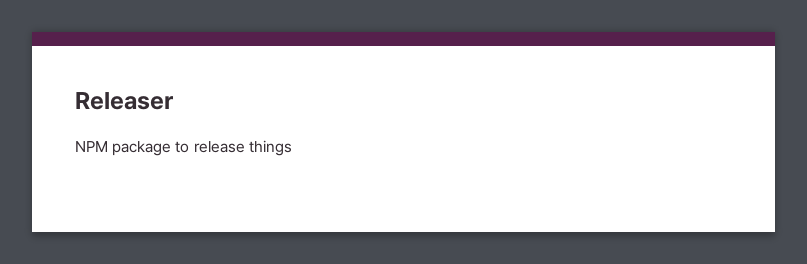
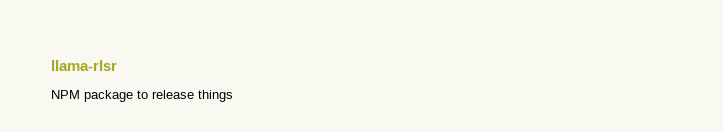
[75,92,174,110] Releaser -> [51,60,117,71] llama-rlsr

